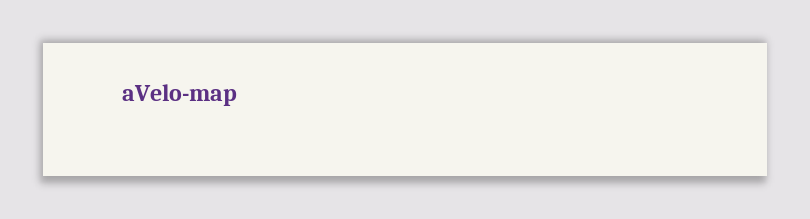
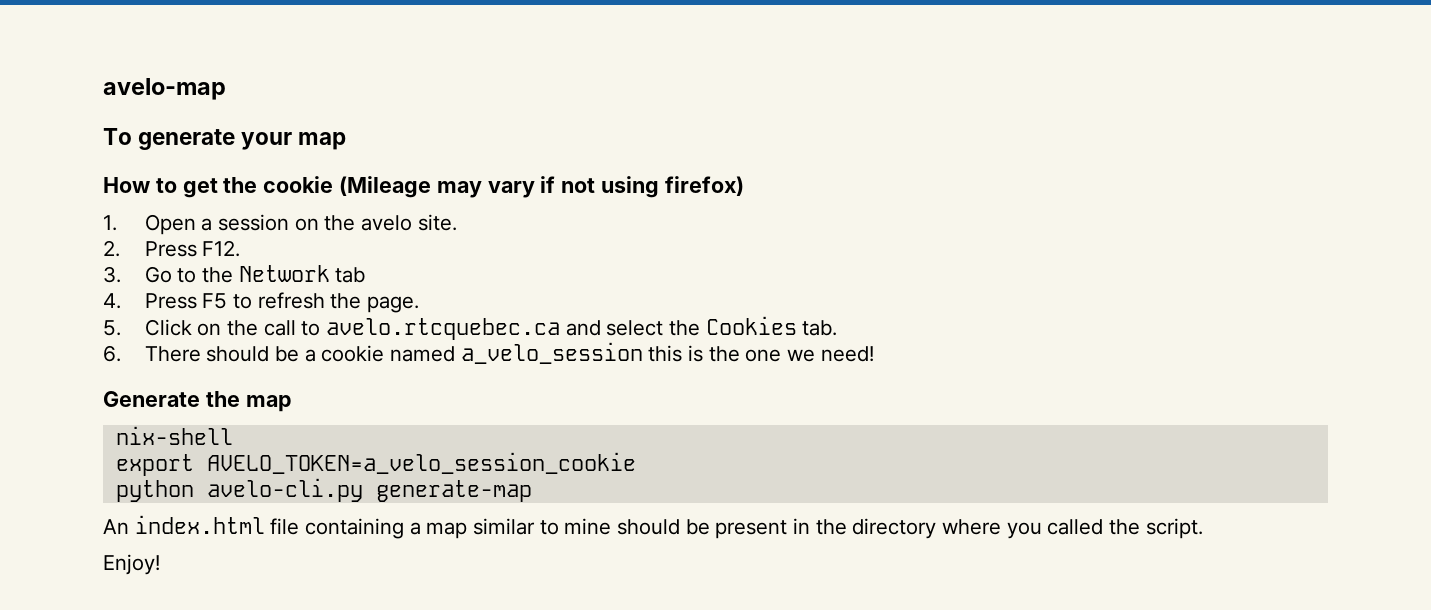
[122,84,237,106] aVelo-map -> [103,78,226,100] [103,128,347,150] [103,176,744,198] [103,214,457,235] [103,240,241,257] [103,265,366,283] [103,292,419,313] [103,316,838,340] [103,342,874,364] [103,391,292,412] [115,426,233,445] [115,452,636,476] [115,478,532,502] [103,515,1203,539] [103,554,160,575] avelo-map // To generate your map // How to get the cookie (Mileage may vary if not using firefox) // 1. Open a session on the avelo site. // 2. Press F12. // 3. Go to the Network tab // 4. Press F5 to refresh the page. // 5. Click on the call to avelo.rtcquebec.ca and select the Cookies tab. // 6. There should be a cookie named a_velo_session this is the one we need! // Generate the map // nix-shell // export AVELO_TOKEN=a_velo_session_cookie // python avelo-cli.py generate-map // An index.html file containing a map similar to mine should be present in the directory where you called the script. // Enjoy!

